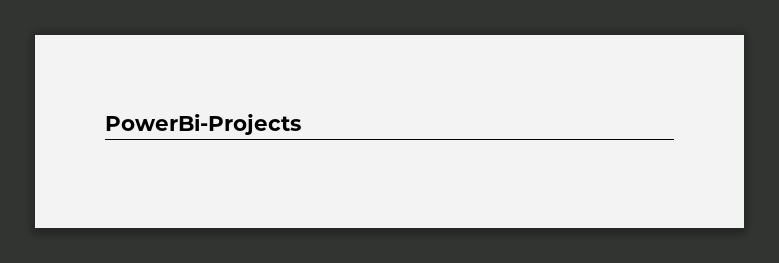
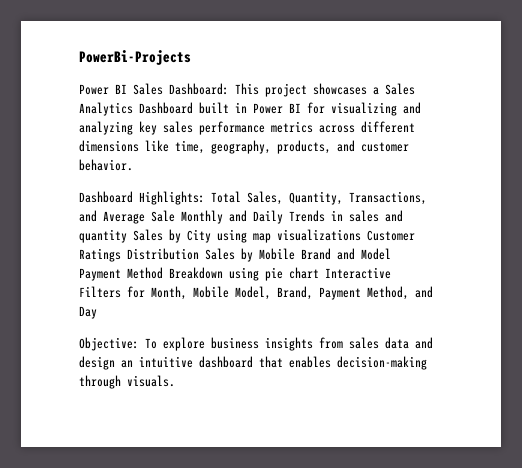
(301, 124) none -> [79,83,415,97] [79,102,421,116] [79,121,415,135] [79,140,409,154] [79,159,133,171] [79,191,427,205] [79,210,403,224] [79,229,415,243] [79,248,391,262] [79,267,391,281] [79,286,433,300] [79,306,97,319] [79,337,433,351] [79,356,427,370] [79,375,175,389] // Power BI Sales Dashboard: This project showcases a Sales Analytics Dashboard built in Power BI for visualizing and analyzing key sales performance metrics across different dimensions like time, geography, products, and customer behavior. // Dashboard Highlights: Total Sales, Quantity, Transactions, and Average Sale Monthly and Daily Trends in sales and quantity Sales by City using map visualizations Customer Ratings Distribution Sales by Mobile Brand and Model Payment Method Breakdown using pie chart Interactive Filters for Month, Mobile Model, Brand, Payment Method, and Day // Objective: To explore business insights from sales data and design an intuitive dashboard that enables decision-making through visuals.

